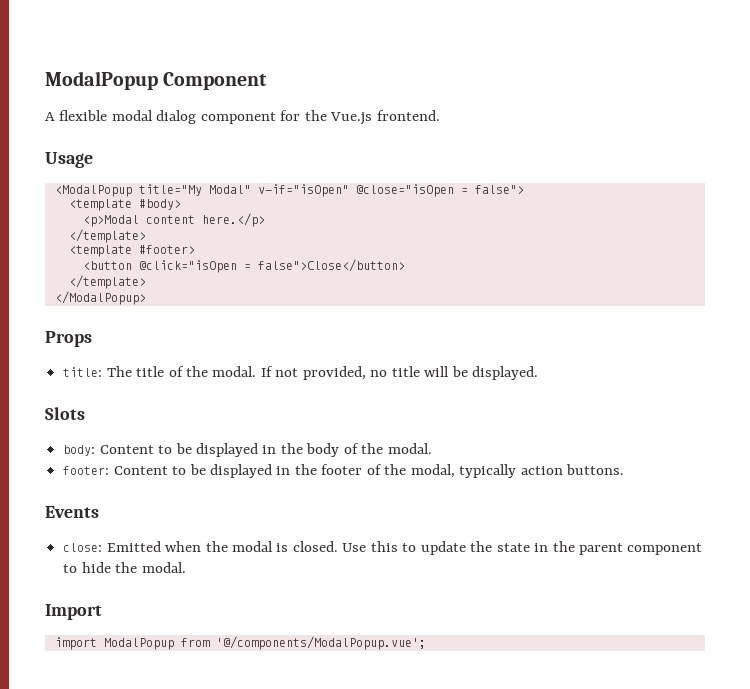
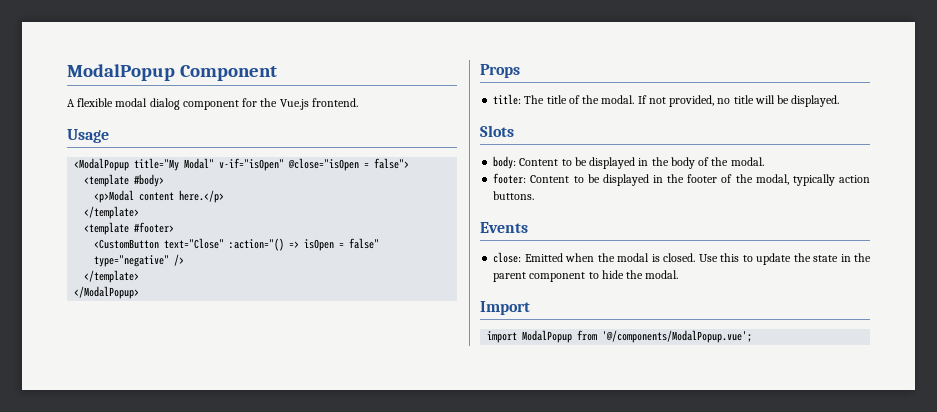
[82,259,405,273] <button @click="isOpen = false">Close</button> -> [94,238,380,251] [94,254,185,267] <CustomButton text="Close" :action="() => isOpen = false" type="negative" />

